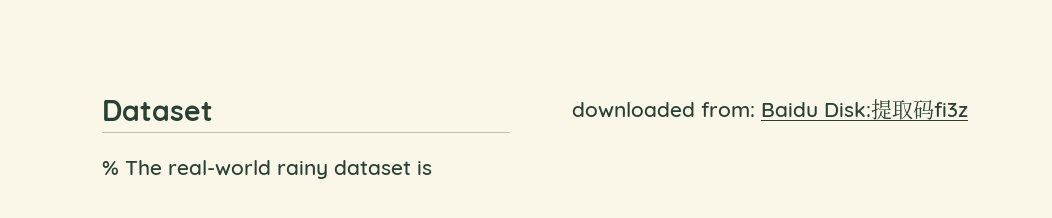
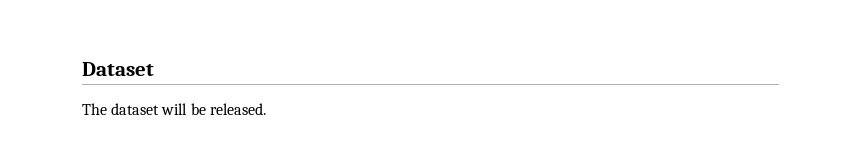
[102,160,432,179] [572,99,968,120] % The real-world rainy dataset is downloaded from: Baidu Disk:提取码fi3z -> [82,103,266,115] The dataset will be released.

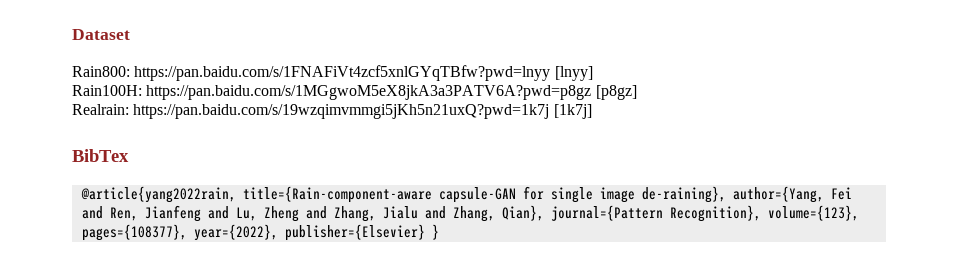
[82,103,266,115] The dataset will be released. -> [72,65,593,81] [72,85,637,100] [72,104,592,119] [72,149,129,162] [80,186,852,203] [81,205,859,222] [81,224,439,241] Rain800: https://pan.baidu.com/s/1FNAFiVt4zcf5xnlGYqTBfw?pwd=lnyy [lnyy] // Rain100H: https://pan.baidu.com/s/1MGgwoM5eX8jkA3a3PATV6A?pwd=p8gz [p8gz] // Realrain: https://pan.baidu.com/s/19wzqimvmmgi5jKh5n21uxQ?pwd=1k7j [1k7j] // BibTex // @article{yang2022rain, title={Rain-component-aware capsule-GAN for single image de-raining}, author={Yang, Fei and Ren, Jianfeng and Lu, Zheng and Zhang, Jialu and Zhang, Qian}, journal={Pattern Recognition}, volume={123}, pages={108377}, year={2022}, publisher={Elsevier} }

